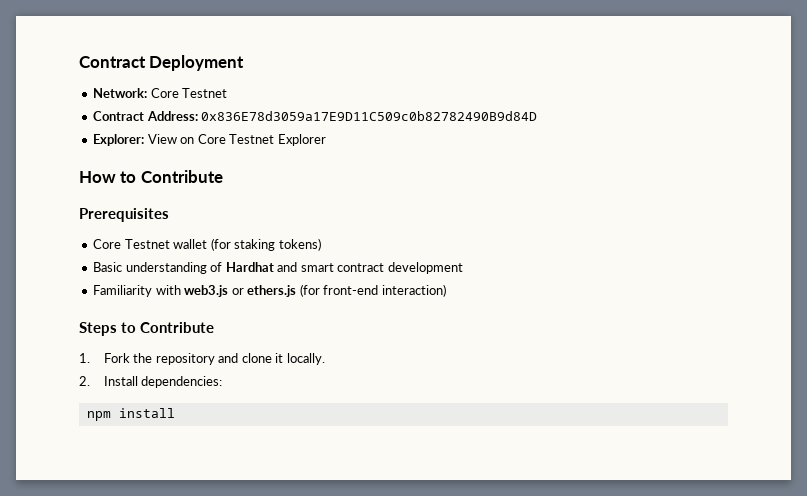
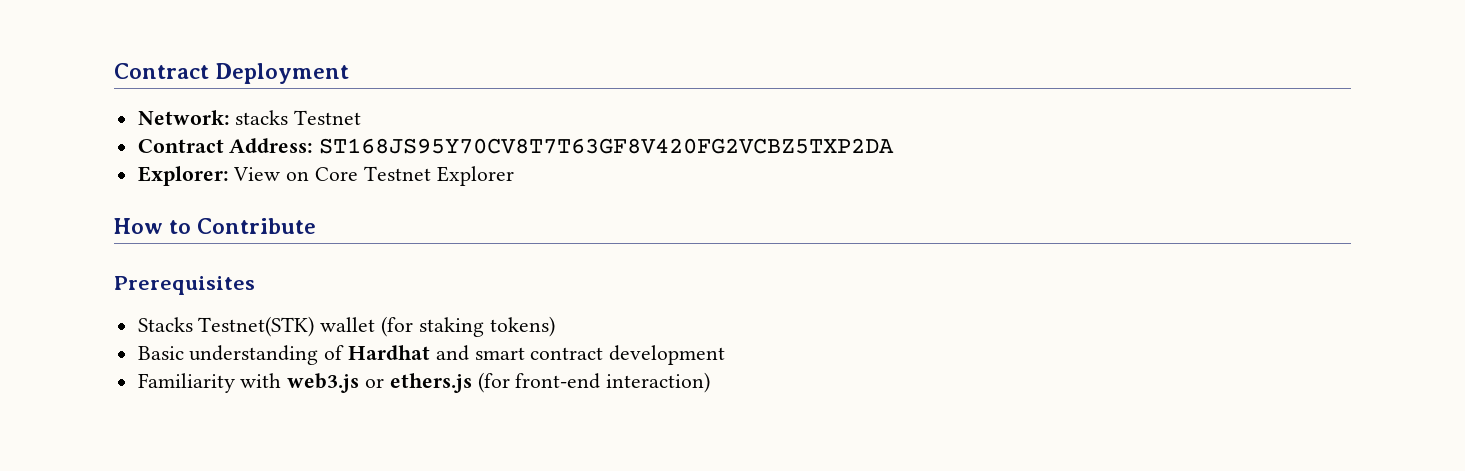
[150,88,179,98] Core -> [235,110,289,125] stacks
[201,111,538,121] 0x836E78d3059a17E9D11C509c0b82782490B9d84D -> [319,138,895,154] ST168JS95Y70CV8T7T63GF8V420FG2VCBZ5TXP2DA
[93,239,170,249] Core Testnet -> [137,316,315,337] Stacks Testnet(STK)
[79,322,214,336] [79,353,326,365] [79,376,223,388] [86,408,175,421] // Steps to Contribute // 1. Fork the repository and clone it locally. // 2. Install dependencies: // npm install -> (711, 382) none

